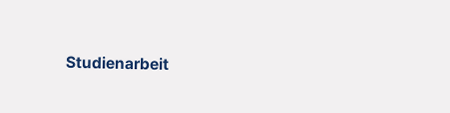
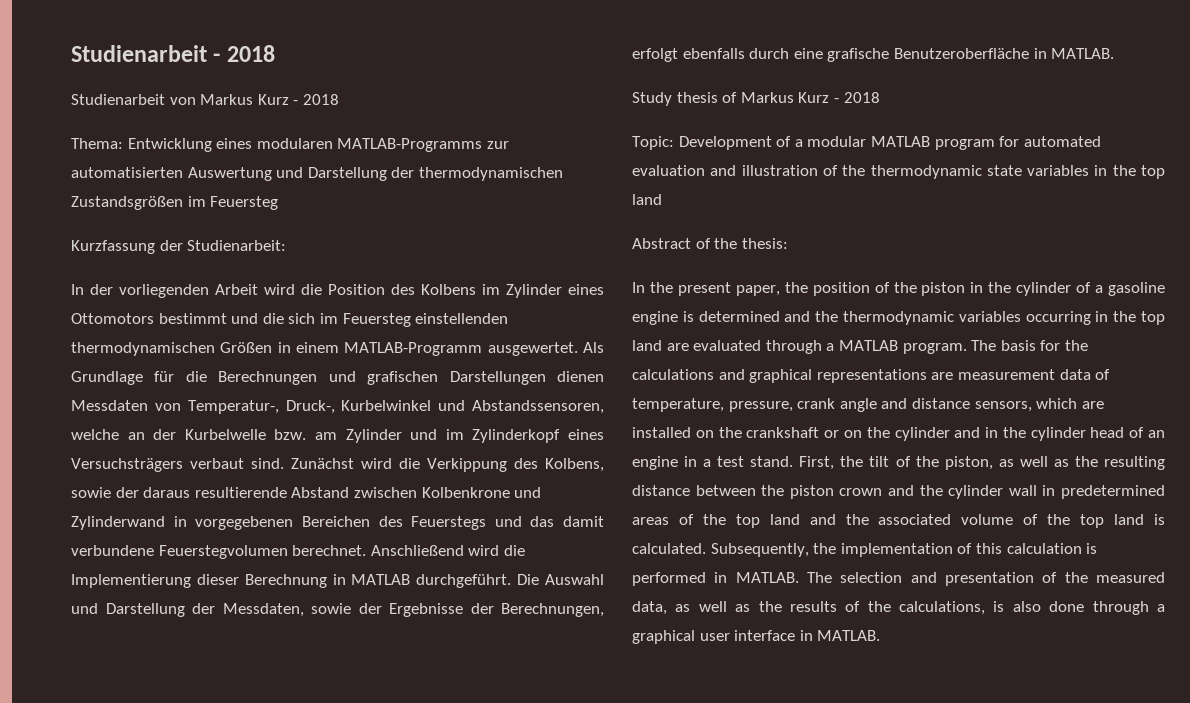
[65,55,169,71] Studienarbeit -> [71,45,275,62] [71,94,339,105] [71,138,509,152] [71,167,563,181] [71,196,279,210] [71,240,287,254] [71,284,604,298] [71,313,509,327] [71,342,604,356] [71,371,604,385] [71,400,604,414] [71,429,605,443] [71,458,604,472] [71,487,542,498] [71,516,604,530] [71,545,525,559] [71,574,604,588] [71,603,604,617] [632,48,1115,62] [632,92,880,106] [632,136,1101,150] [632,165,1165,179] [632,194,662,205] [632,238,788,249] [632,282,1165,296] [632,311,1165,325] [632,340,1088,354] [632,369,1111,383] [632,398,1104,412] [632,427,1165,441] [632,456,1165,470] [632,485,1165,499] [632,514,1165,528] [632,543,1098,557] [632,572,1165,586] [632,601,1165,615] [632,630,881,644] Studienarbeit - 2018 // Studienarbeit von Markus Kurz - 2018 // Thema: Entwicklung eines modularen MATLAB-Programms zur automatisierten Auswertung und Darstellung der thermodynamischen Zustandsgrößen im Feuersteg // Kurzfassung der Studienarbeit: // In der vorliegenden Arbeit wird die Position des Kolbens im Zylinder eines Ottomotors bestimmt und die sich im Feuersteg einstellenden thermodynamischen Größen in einem MATLAB-Programm ausgewertet. Als Grundlage für die Berechnungen und grafischen Darstellungen dienen Messdaten von Temperatur-, Druck-, Kurbelwinkel und Abstandssensoren, welche an der Kurbelwelle bzw. am Zylinder und im Zylinderkopf eines Versuchsträgers verbaut sind. Zunächst wird die Verkippung des Kolbens, sowie der daraus resultierende Abstand zwischen Kolbenkrone und Zylinderwand in vorgegebenen Bereichen des Feuerstegs und das damit verbundene Feuerstegvolumen berechnet. Anschließend wird die Implementierung dieser Berechnung in MATLAB durchgeführt. Die Auswahl und Darstellung der Messdaten, sowie der Ergebnisse der Berechnungen, erfolgt ebenfalls durch eine grafische Benutzeroberfläche in MATLAB. // Study thesis of Markus Kurz - 2018 // Topic: Development of a modular MATLAB program for automated evaluation and illustration of the thermodynamic state variables in the top land // Abstract of the thesis: // In the present paper, the position of the piston in the cylinder of a gasoline engine is determined and the thermodynamic variables occurring in the top land are evaluated through a MATLAB program. The basis for the calculations and graphical representations are measurement data of temperature, pressure, crank angle and distance sensors, which are installed on the crankshaft or on the cylinder and in the cylinder head of an engine in a test stand. First, the tilt of the piston, as well as the resulting distance between the piston crown and the cylinder wall in predetermined areas of the top land and the associated volume of the top land is calculated. Subsequently, the implementation of this calculation is performed in MATLAB. The selection and presentation of the measured data, as well as the results of the calculations, is also done through a graphical user interface in MATLAB.

